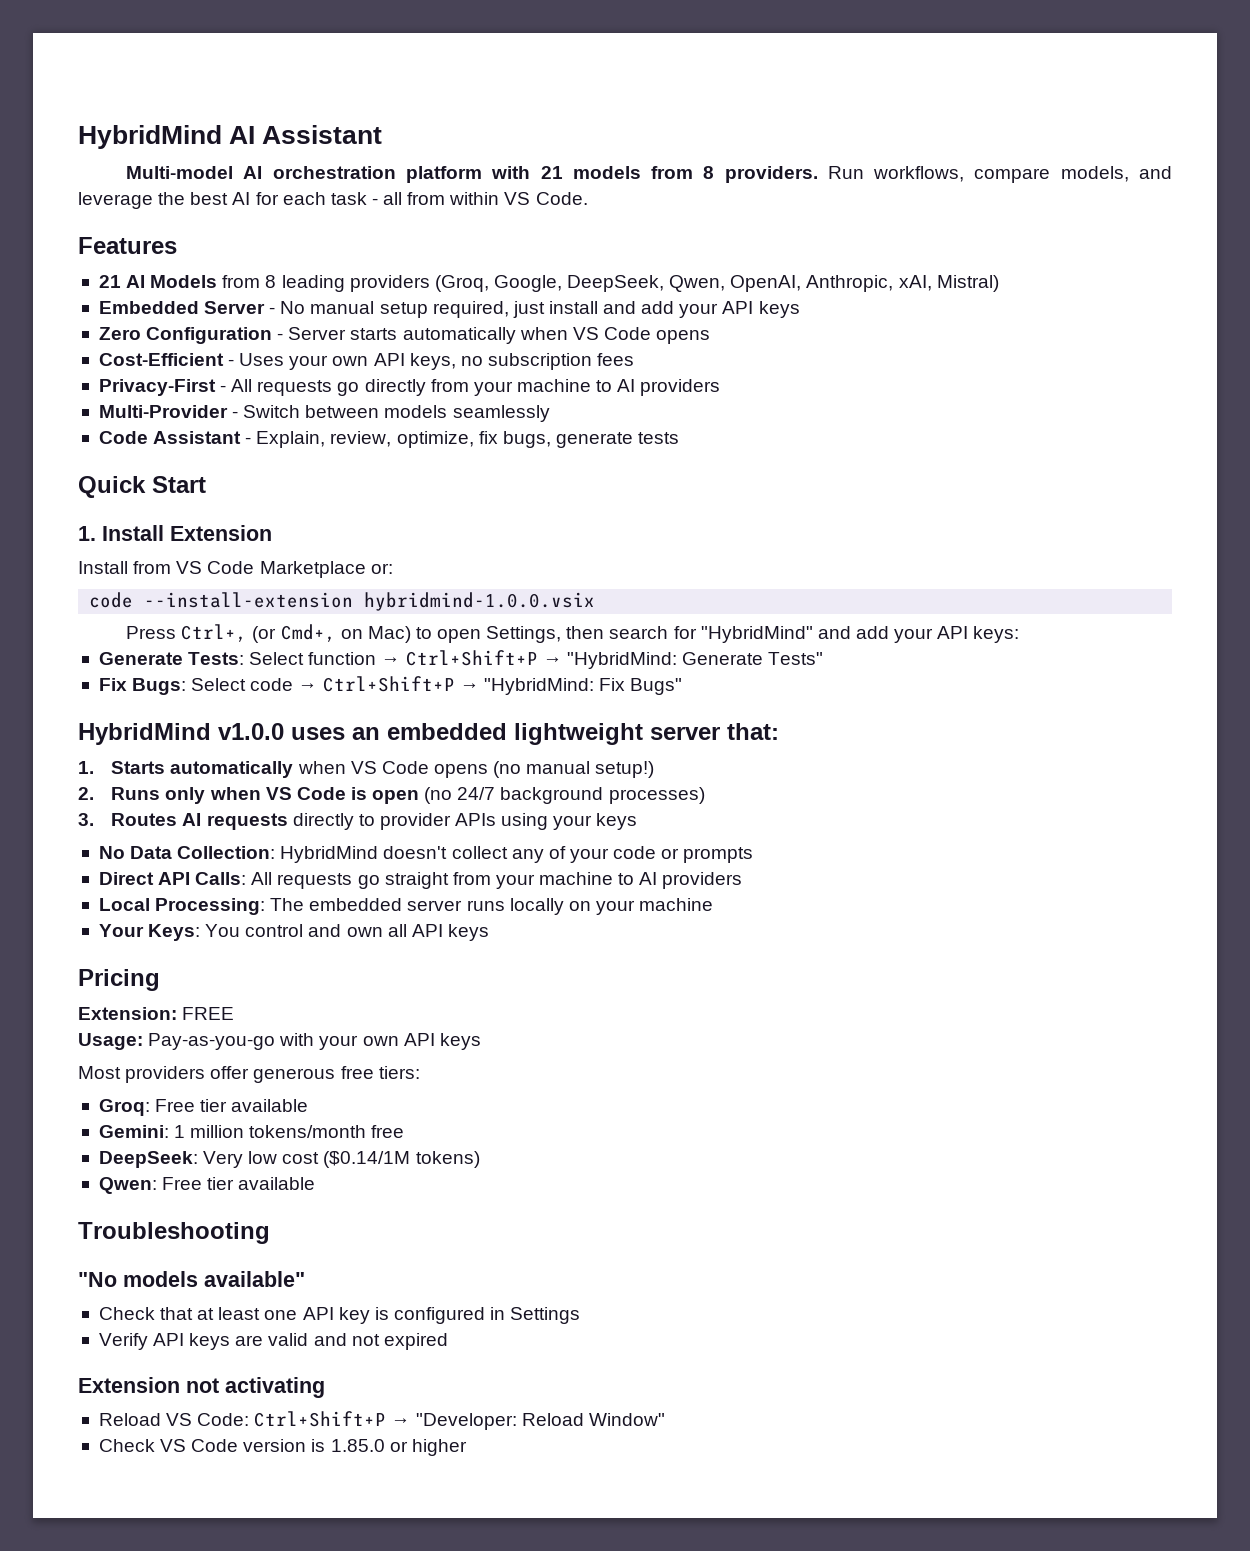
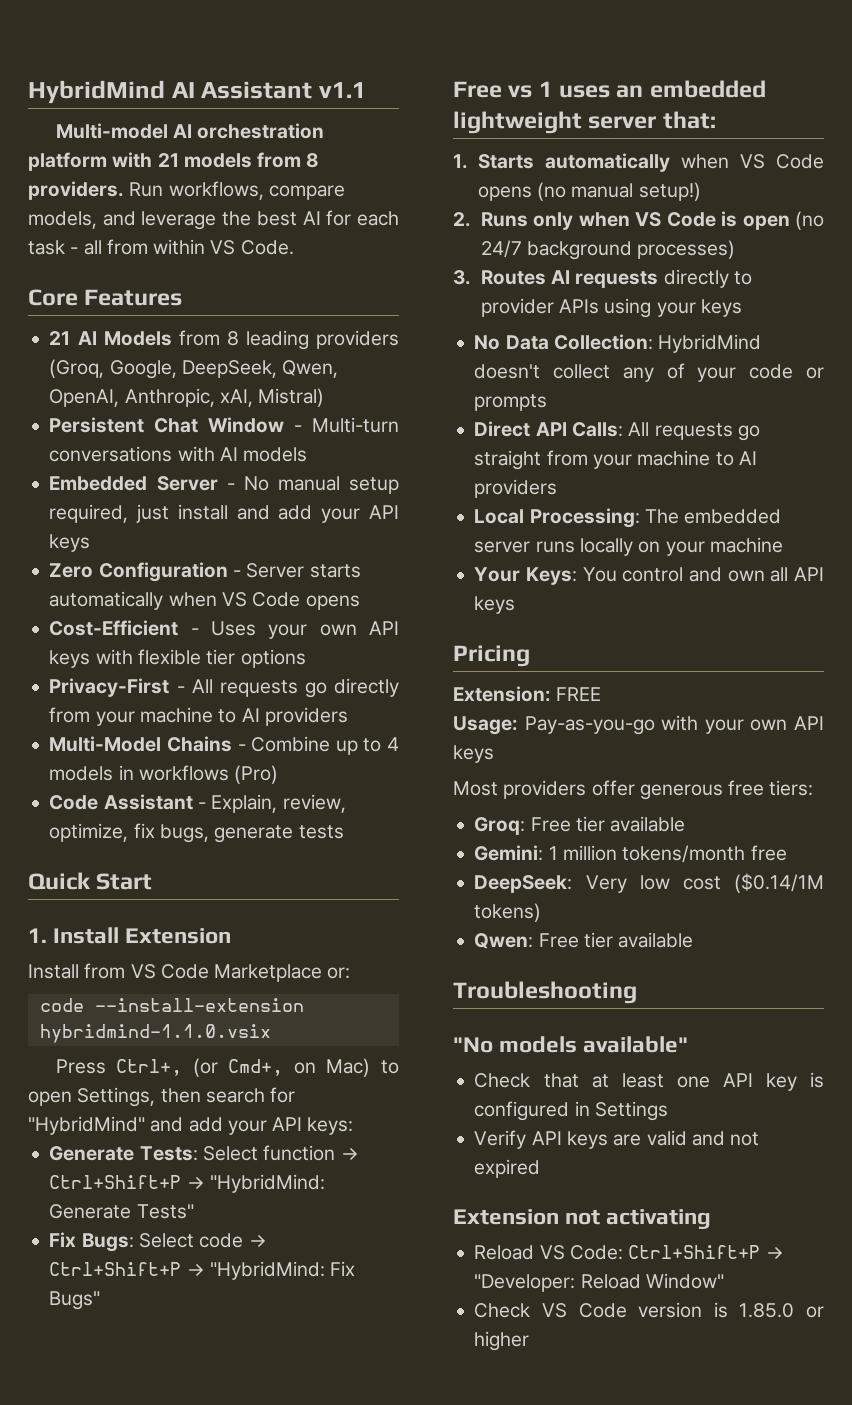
(383, 134) none -> [318,82,366,98] v1.1
(588, 198) none -> [28,289,78,306] Core
(999, 283) none -> [49,417,399,433] [49,446,308,462] // Persistent Chat Window - Multi-turn conversations with AI models
[409,353,635,370] keys, no subscription fees -> [49,649,306,668] keys with flexible tier options
[98,405,550,422] Multi-Provider - Switch between models seamlessly -> [49,736,399,755] [49,765,279,784] Multi-Model Chains - Combine up to 4 models in workflows (Pro)
[364,592,596,611] hybridmind-1.0.0.vsix -> [39,1024,271,1043] hybridmind-1.1.0.vsix
[78,723,284,745] HybridMind v1.0.0 -> [453,81,553,98] Free vs 1

